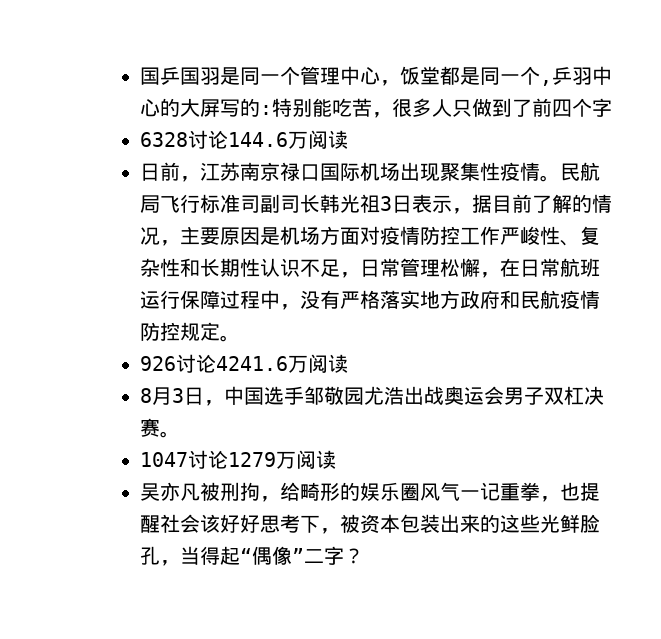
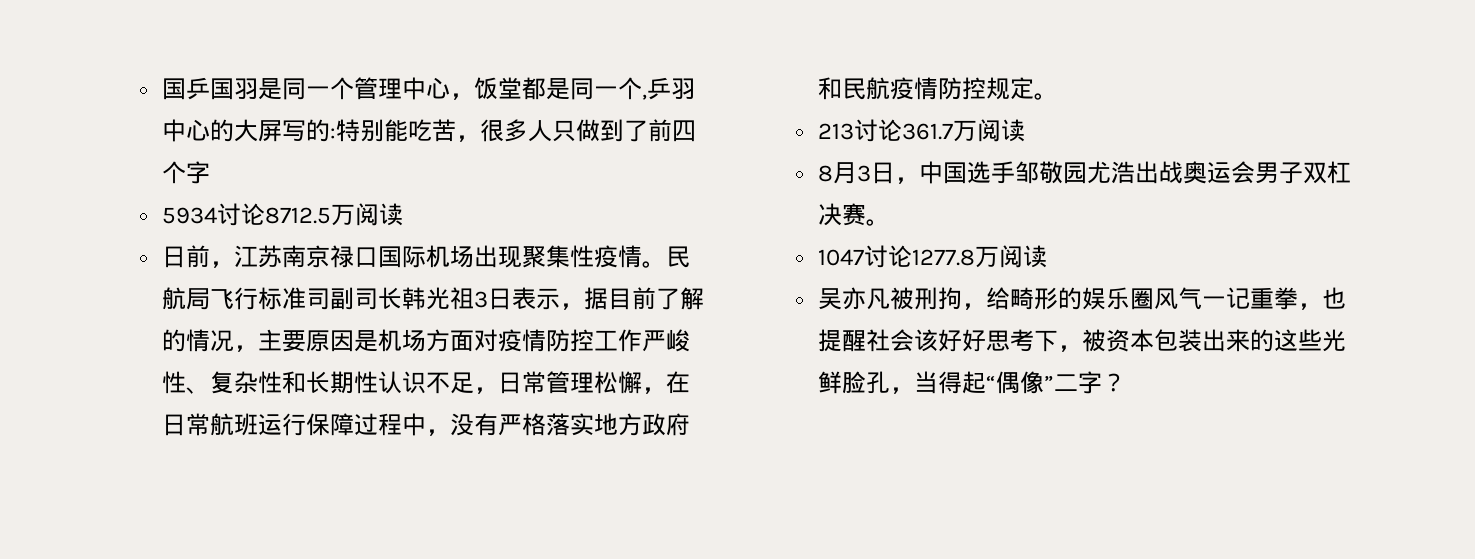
[140,130,289,149] 6328讨论144.6 -> [162,203,332,226] 5934讨论8712.5
[140,354,289,373] 926讨论4241.6 -> [818,119,954,142] 213讨论361.7
[228,452,277,467] 1279 -> [912,249,976,266] 1277.8

